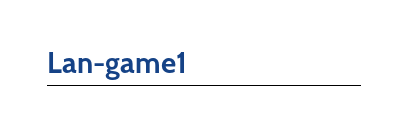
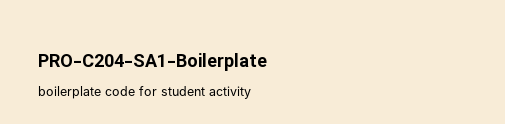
[47,52,187,80] Lan-game1 -> [38,53,267,71] [38,86,251,99] PRO-C204-SA1-Boilerplate // boilerplate code for student activity

